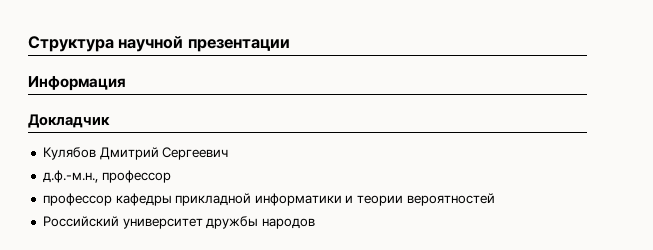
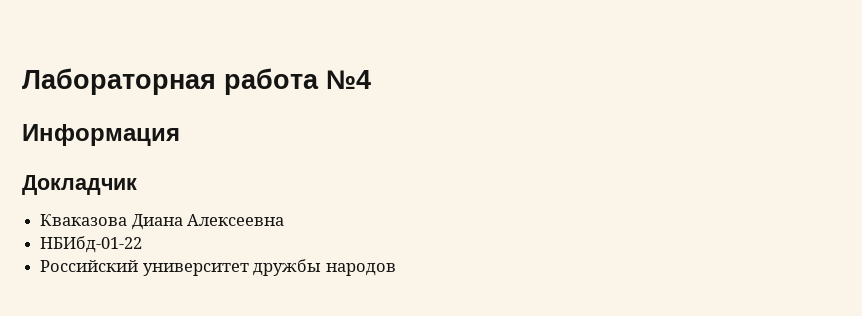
[28,36,290,52] Структура научной презентации -> [22,68,371,95] Лабораторная работа №4
[42,147,229,160] [42,170,171,183] [42,193,495,206] Кулябов Дмитрий Сергеевич // д.ф.-м.н., профессор // профессор кафедры прикладной информатики и теории вероятностей -> [40,214,285,230] [40,236,143,253] Кваказова Диана Алексеевна // НБИбд-01-22

